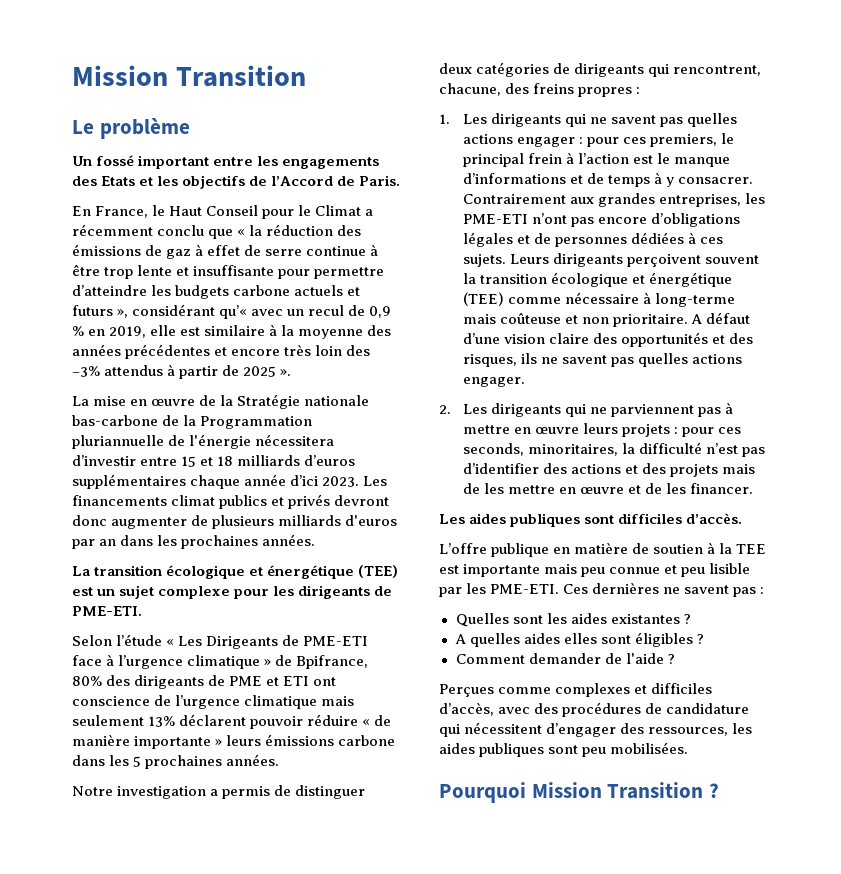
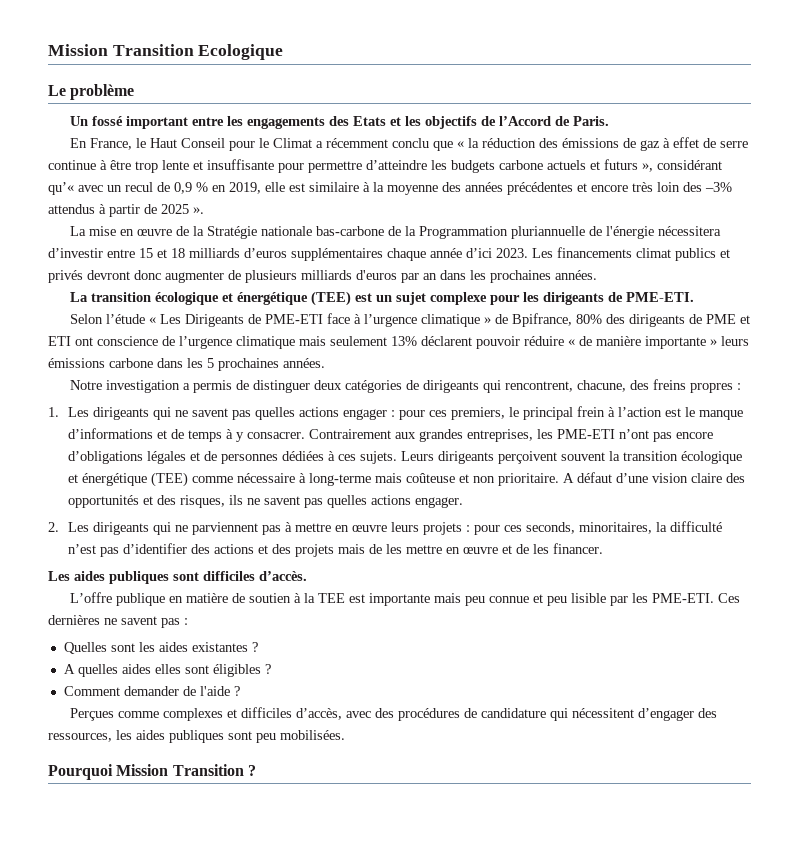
[72,65,306,87] Mission Transition -> [48,44,284,60] Mission Transition Ecologique

